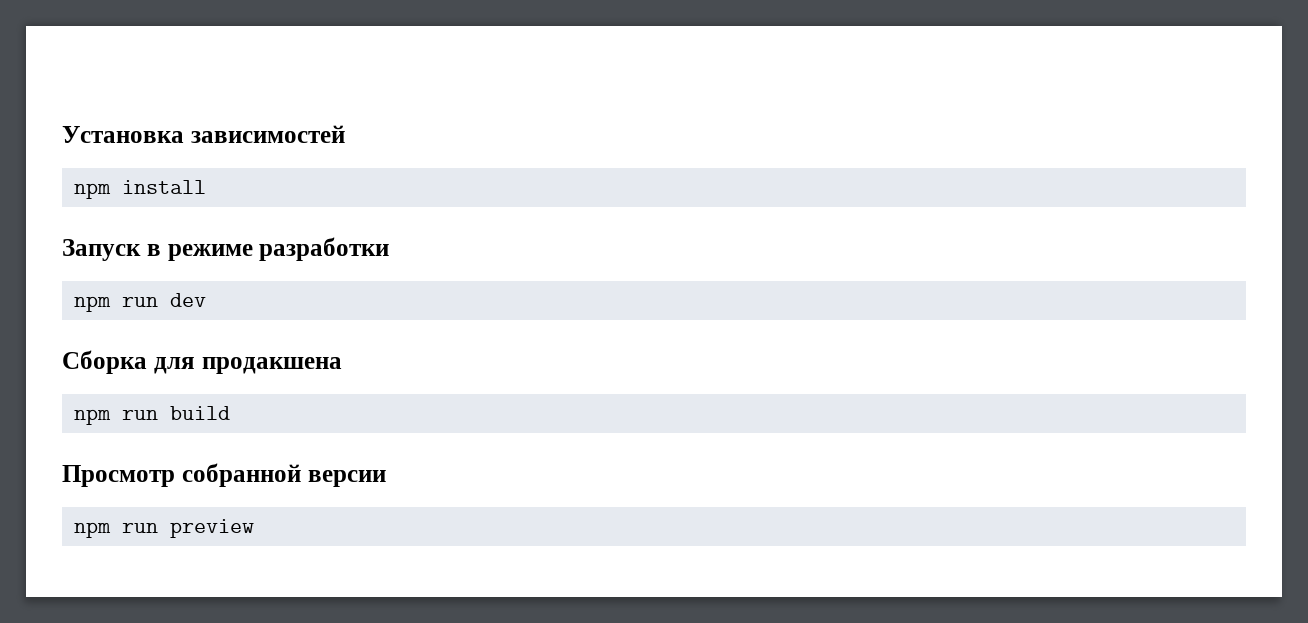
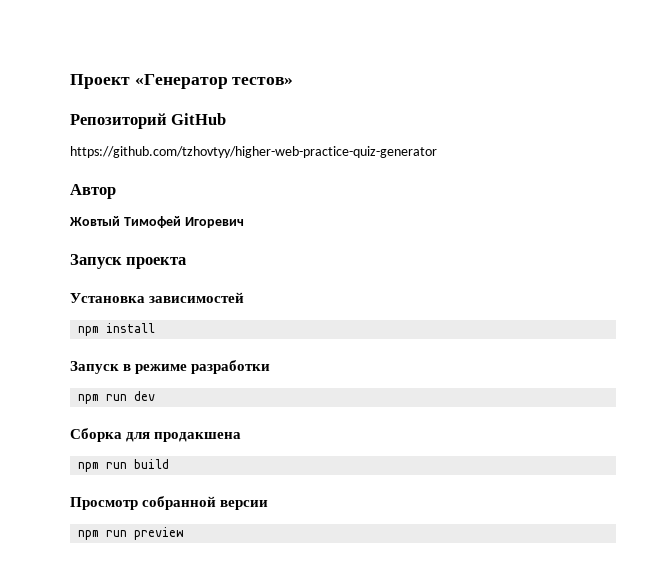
(62, 134) none -> [70,74,294,89] [70,113,227,129] [70,146,437,158] [70,184,116,199] [69,216,244,228] [70,254,187,269] Проект «Генератор тестов» // Репозиторий GitHub // https://github.com/tzhovtyy/higher-web-practice-quiz-generator // Автор // Жовтый Тимофей Игоревич // Запуск проекта //

